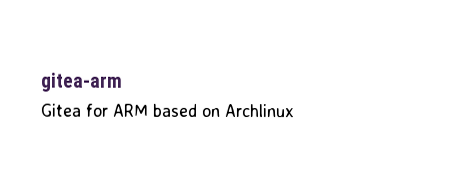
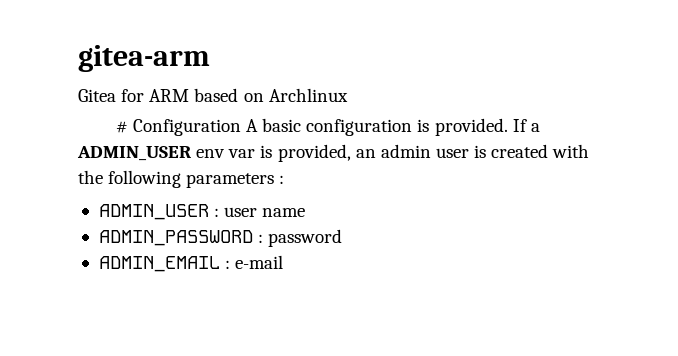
(294, 110) none -> [115,118,540,136] [77,144,590,162] [78,170,285,188] [98,204,306,220] [98,229,343,247] [98,255,284,272] // # Configuration A basic configuration is provided. If a ADMIN_USER env var is provided, an admin user is created with the following parameters : // ADMIN_USER : user name // ADMIN_PASSWORD : password // ADMIN_EMAIL : e-mail

